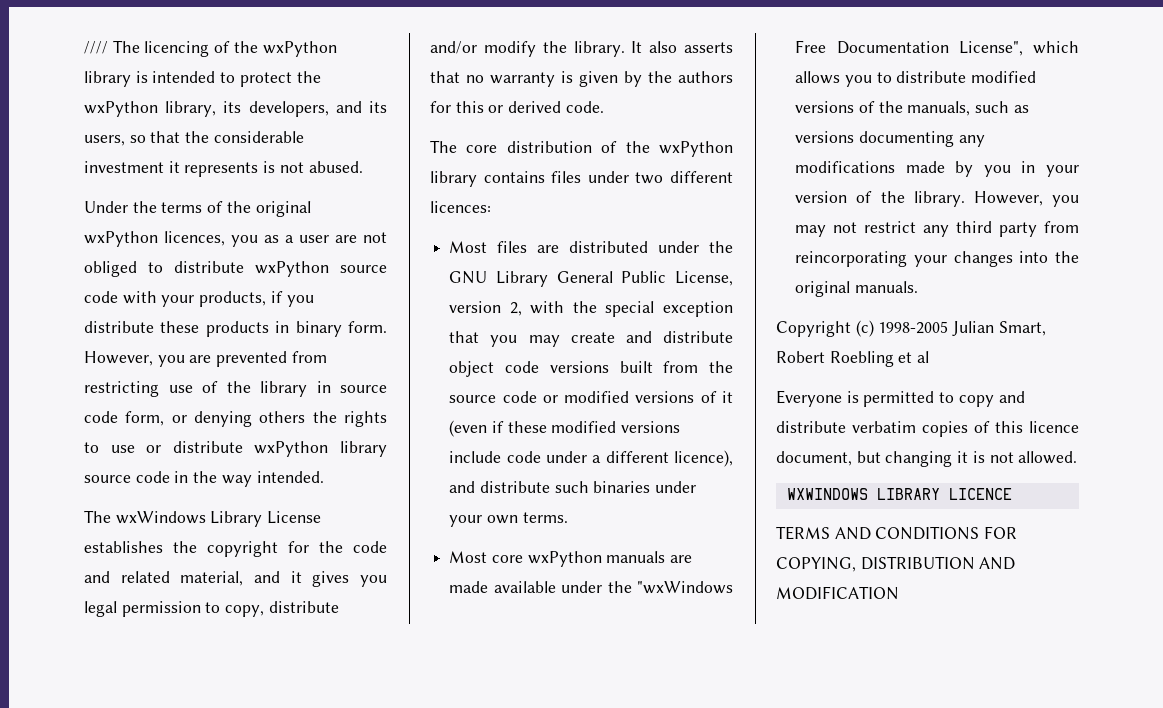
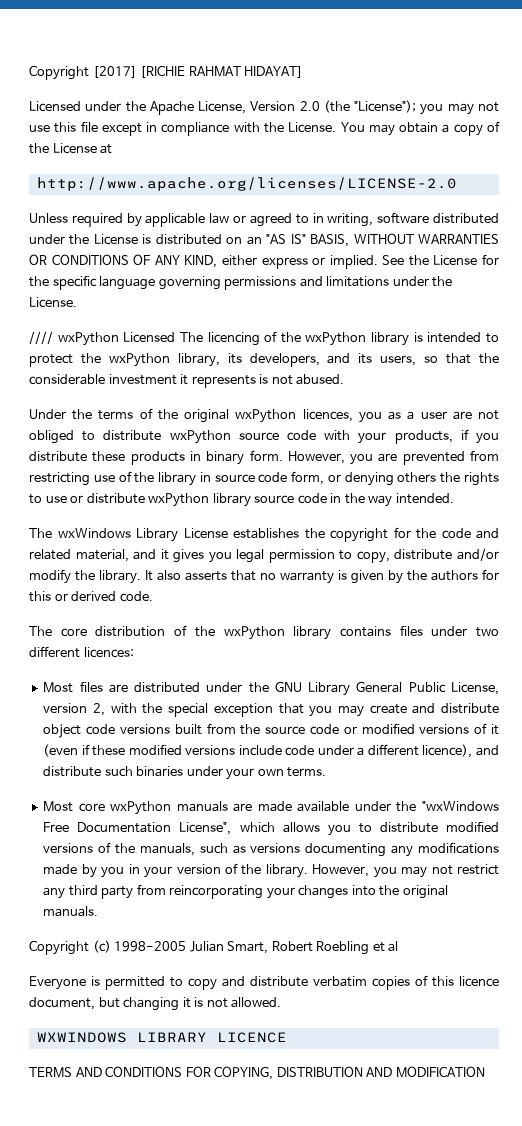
[84,41,108,54] //// -> [29,65,304,80] [29,100,499,115] [29,121,500,136] [29,143,113,154] [36,177,457,191] [29,212,499,227] [29,233,499,247] [29,254,499,269] [29,275,453,290] [29,297,77,308] [29,331,176,346] Copyright [2017] [RICHIE RAHMAT HIDAYAT] // Licensed under the Apache License, Version 2.0 (the "License"); you may not use this file except in compliance with the License. You may obtain a copy of the License at // http://www.apache.org/licenses/LICENSE-2.0 // Unless required by applicable law or agreed to in writing, software distributed under the License is distributed on an "AS IS" BASIS, WITHOUT WARRANTIES OR CONDITIONS OF ANY KIND, either express or implied. See the License for the specific language governing permissions and limitations under the License. // //// wxPython Licensed

